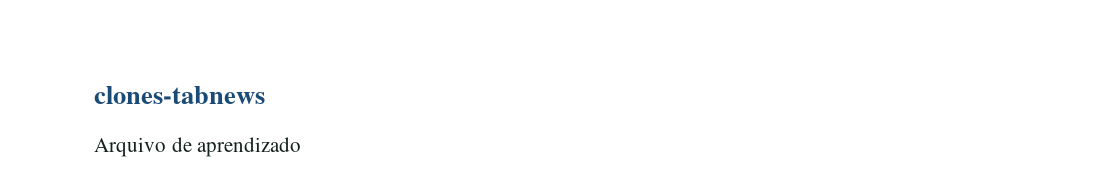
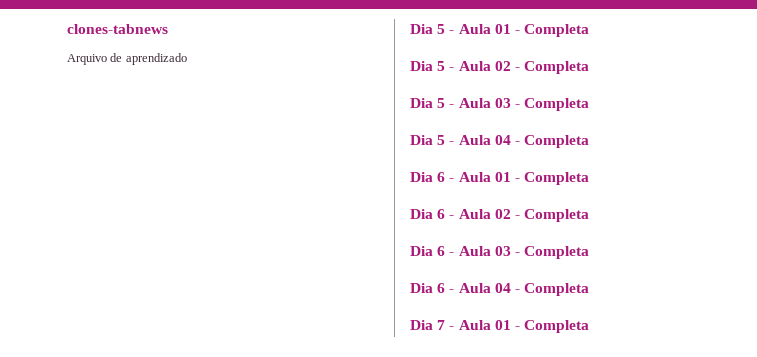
(302, 147) none -> [410,24,590,37] [410,61,590,74] [410,98,590,111] [410,135,590,148] [410,172,590,185] [410,209,590,222] [410,246,590,259] [410,283,590,296] [410,320,590,333] // Dia 5 - Aula 01 - Completa // Dia 5 - Aula 02 - Completa // Dia 5 - Aula 03 - Completa // Dia 5 - Aula 04 - Completa // Dia 6 - Aula 01 - Completa // Dia 6 - Aula 02 - Completa // Dia 6 - Aula 03 - Completa // Dia 6 - Aula 04 - Completa // Dia 7 - Aula 01 - Completa

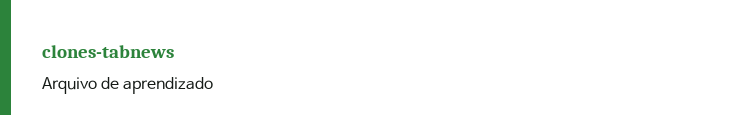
[410,24,590,37] [410,61,590,74] [410,98,590,111] [410,135,590,148] [410,172,590,185] [410,209,590,222] [410,246,590,259] [410,283,590,296] [410,320,590,333] // Dia 5 - Aula 01 - Completa // Dia 5 - Aula 02 - Completa // Dia 5 - Aula 03 - Completa // Dia 5 - Aula 04 - Completa // Dia 6 - Aula 01 - Completa // Dia 6 - Aula 02 - Completa // Dia 6 - Aula 03 - Completa // Dia 6 - Aula 04 - Completa // Dia 7 - Aula 01 - Completa -> (214, 85) none

